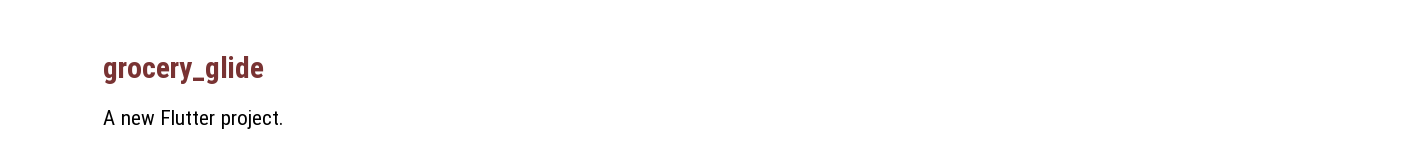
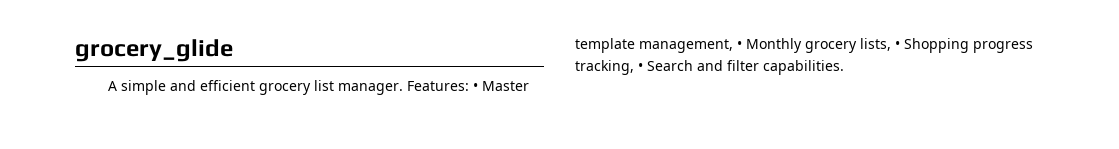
[120,110,285,129] new Flutter project. -> [121,80,530,95] [575,38,1033,53] [575,60,844,75] simple and efficient grocery list manager. Features: • Master template management, • Monthly grocery lists, • Shopping progress tracking, • Search and filter capabilities.

